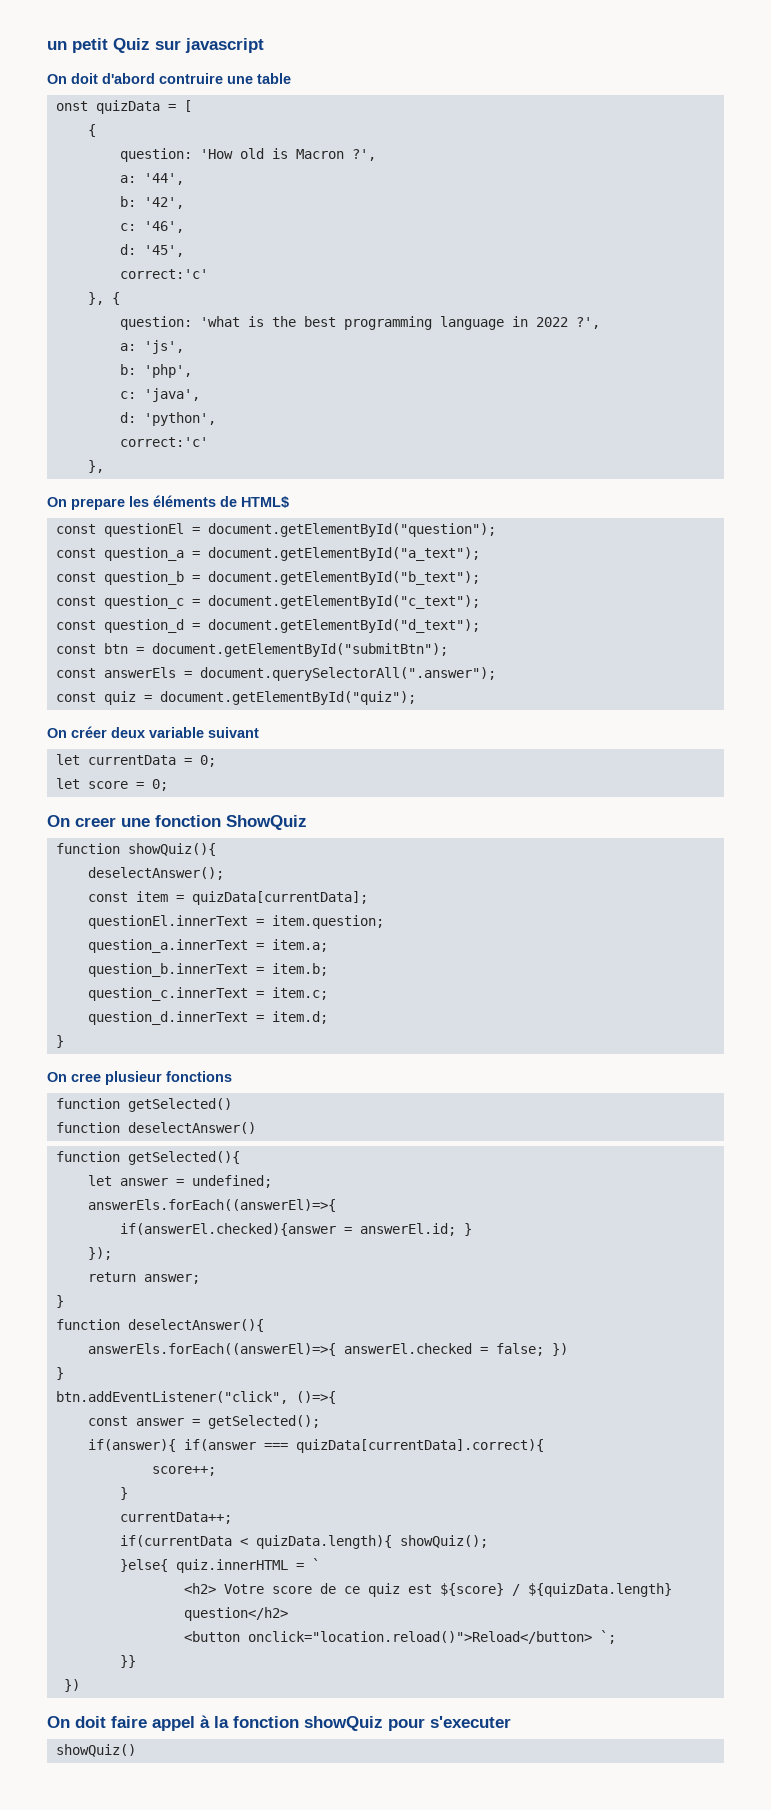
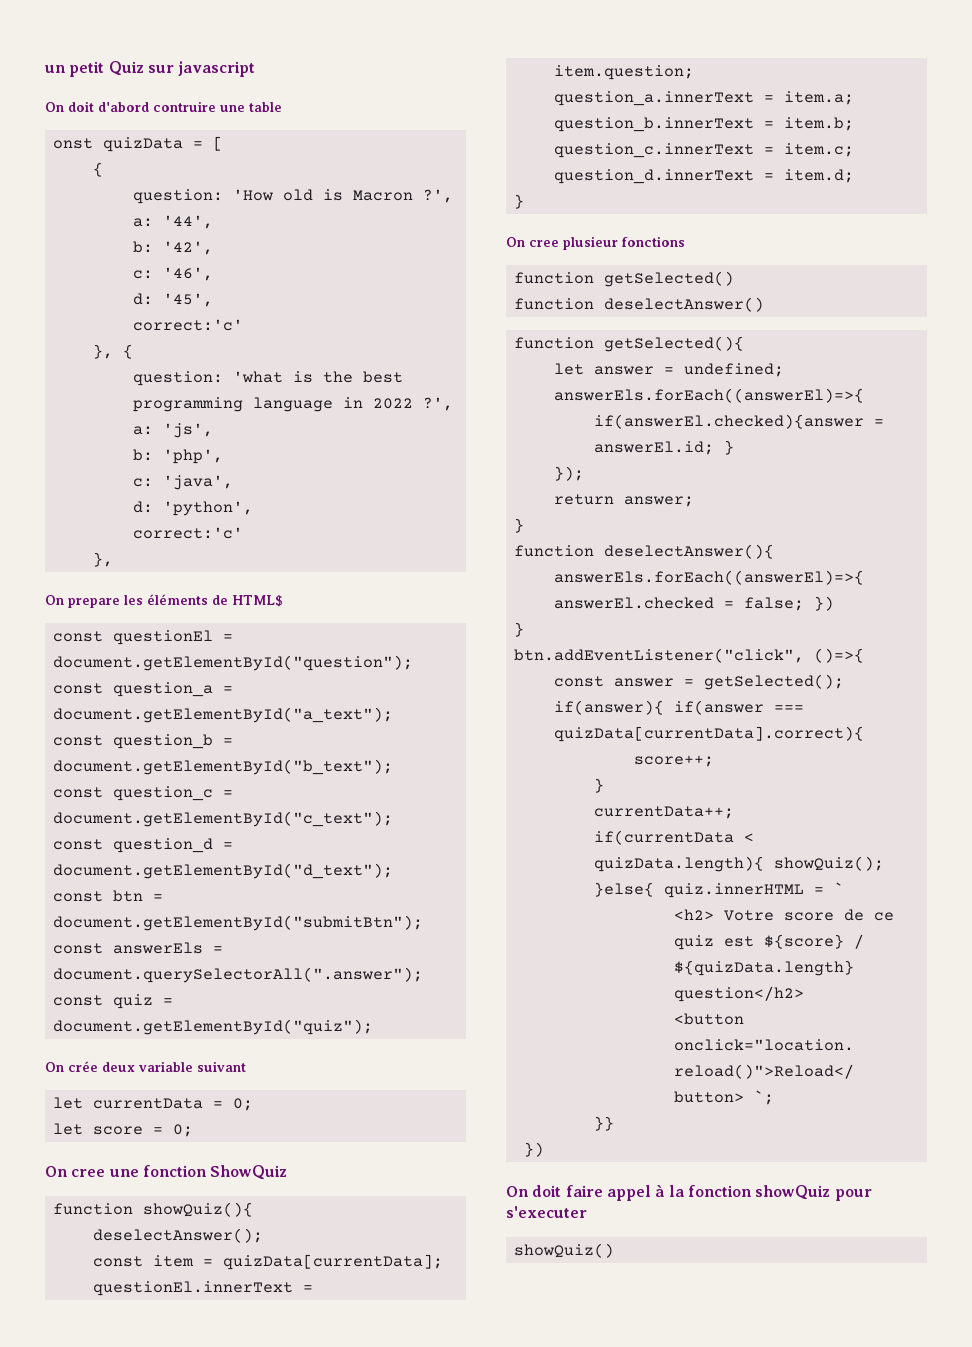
[71,726,107,738] créer -> [68,1061,98,1072] crée
[75,817,116,827] creer -> [71,1169,106,1177] cree

